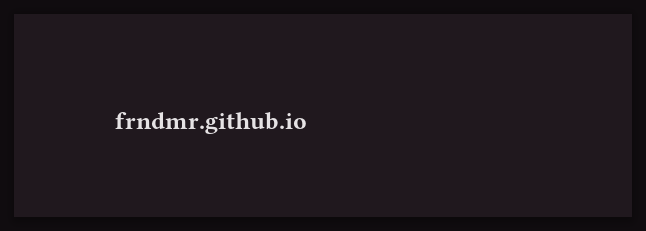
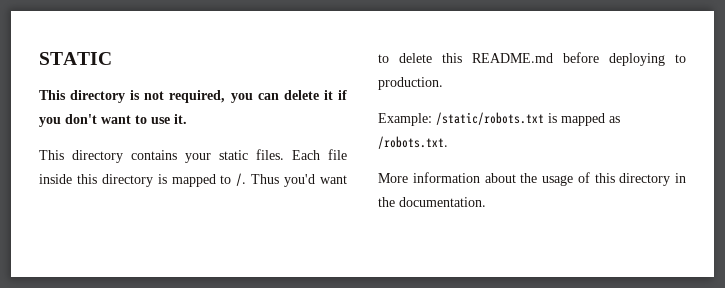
[115,112,307,134] frndmr.github.io -> [39,52,112,65] [39,90,347,103] [39,114,187,127] [39,149,347,163] [39,173,347,187] [378,52,686,66] [378,77,443,90] [378,112,620,126] [378,136,448,149] [378,172,686,186] [378,197,486,207] STATIC // This directory is not required, you can delete it if you don't want to use it. // This directory contains your static files. Each file inside this directory is mapped to /. Thus you'd want to delete this README.md before deploying to production. // Example: /static/robots.txt is mapped as /robots.txt. // More information about the usage of this directory in the documentation.

